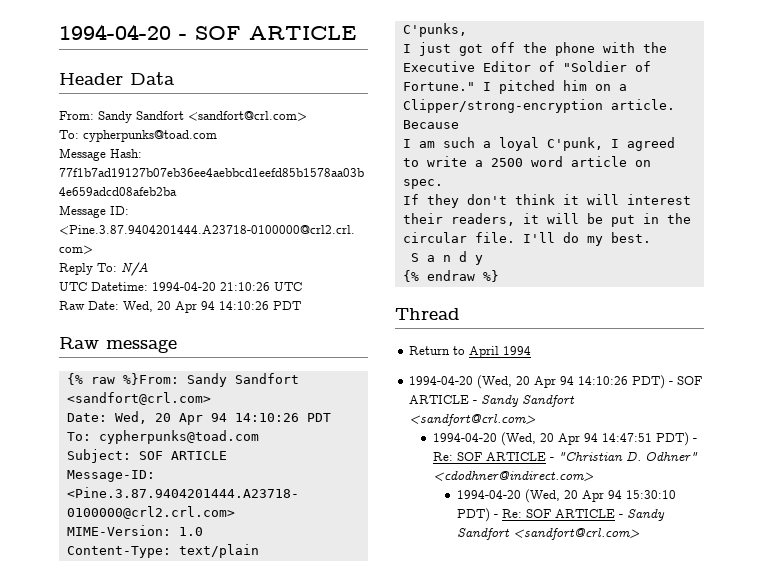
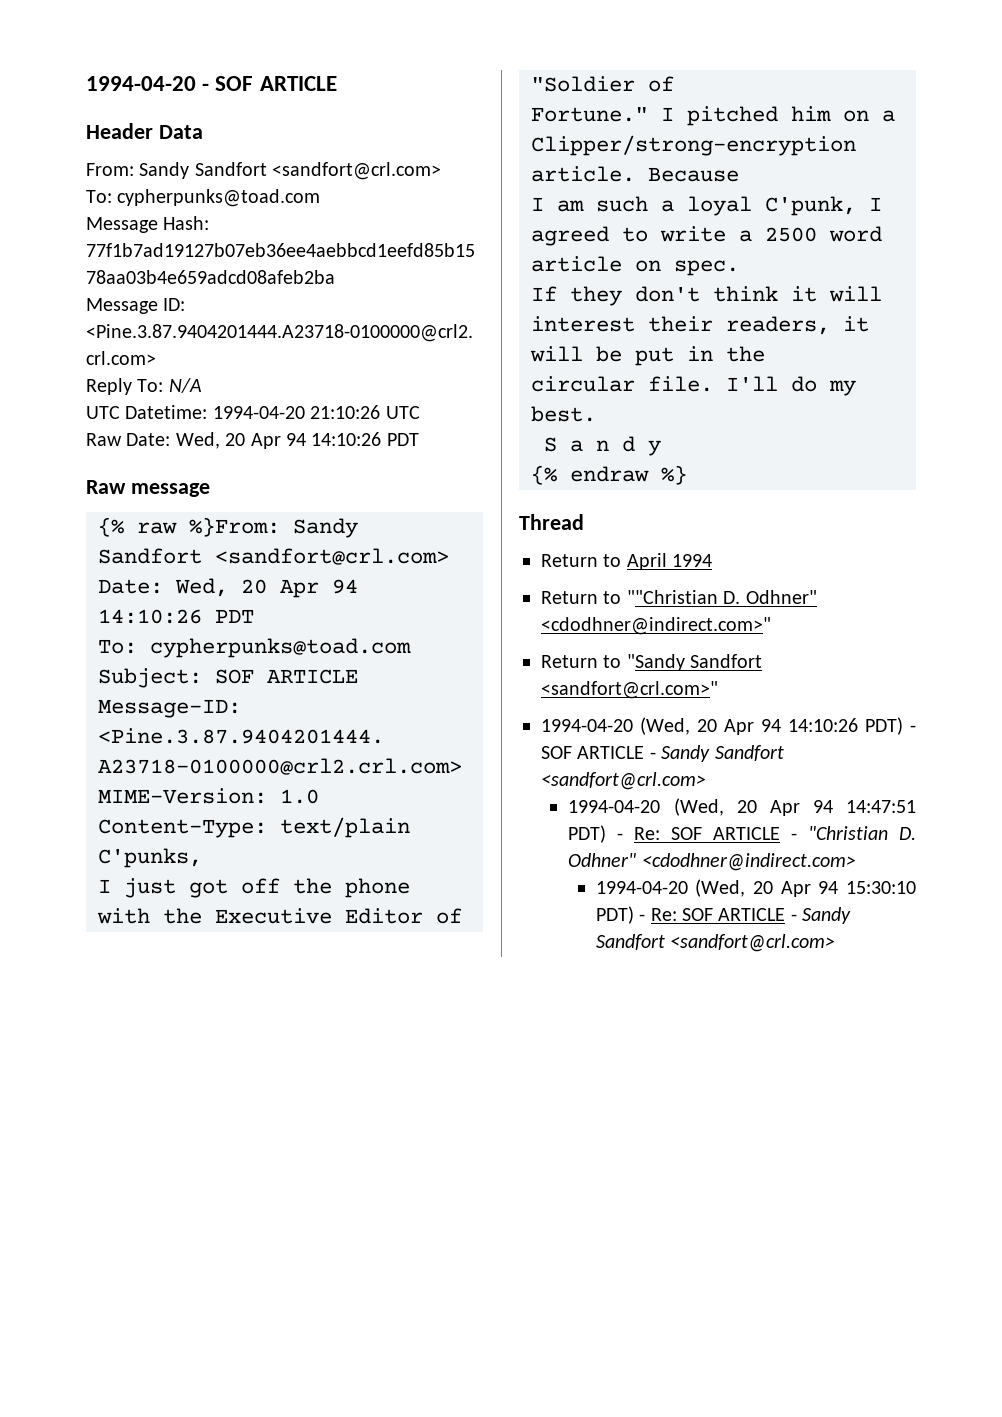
(532, 350) none -> [541,590,817,604] [541,617,771,635] [541,654,763,671] [541,681,718,699] // Return to ""Christian D. Odhner" <cdodhner@indirect.com>" // Return to "Sandy Sandfort <sandfort@crl.com>"

